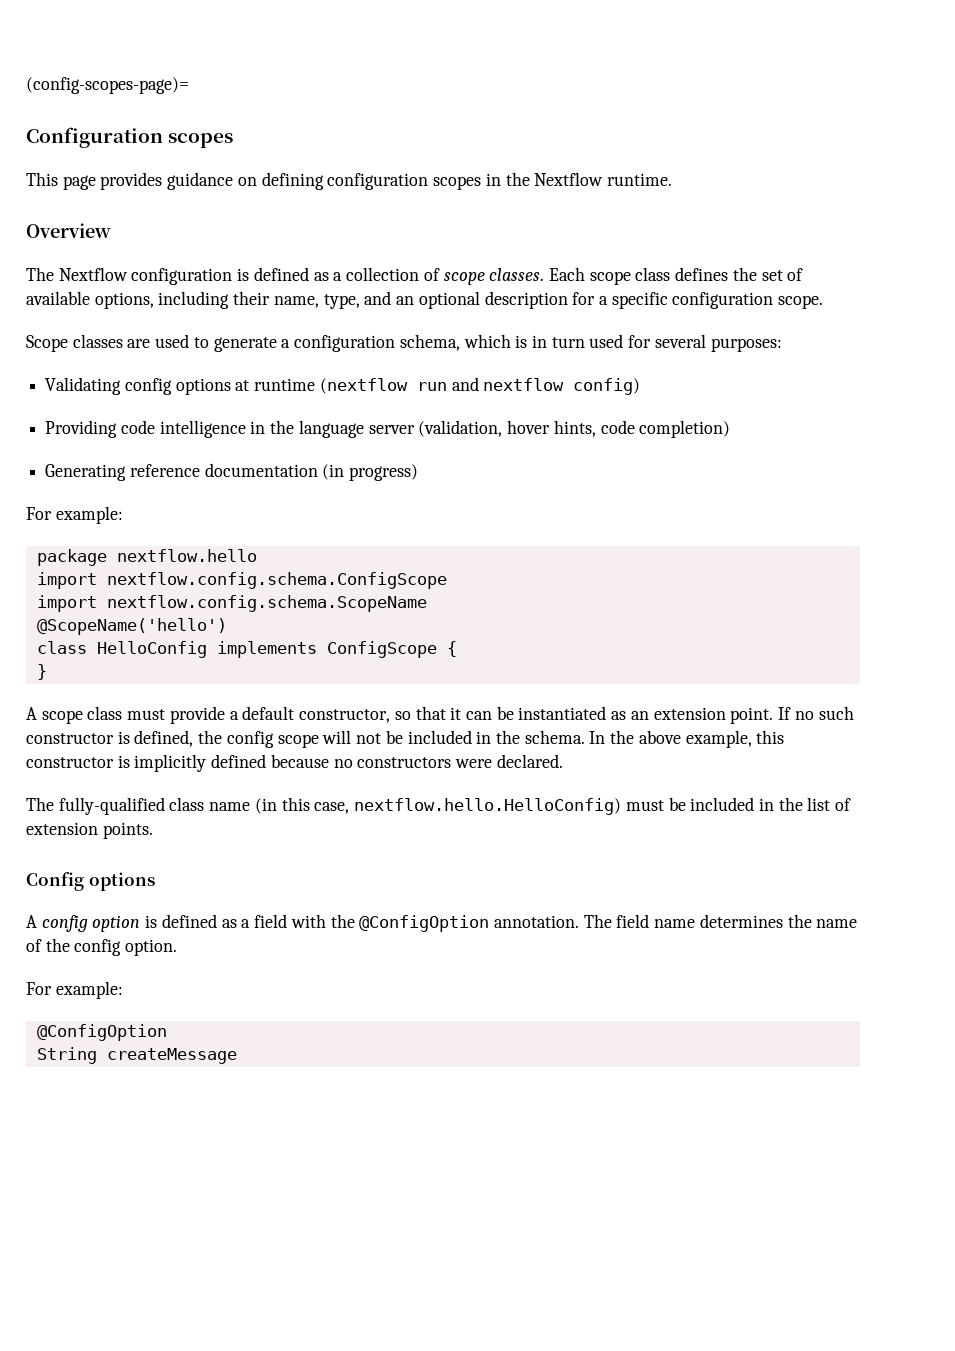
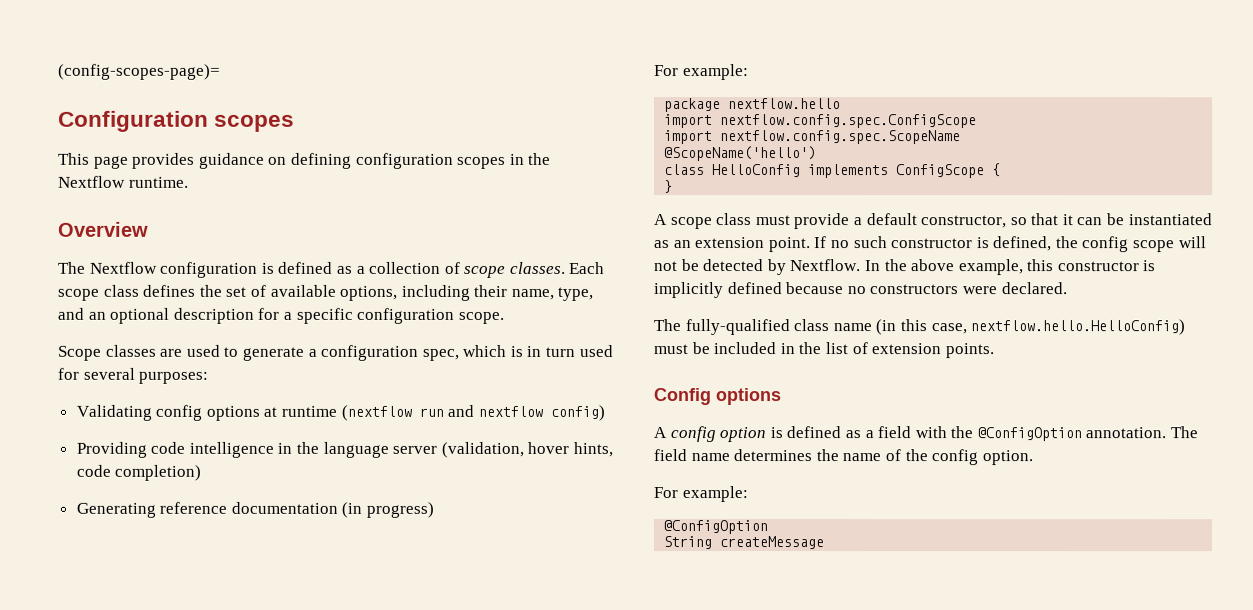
[399,334,460,351] schema, -> [421,348,459,361] spec,
[106,572,447,589] [36,595,427,612] nextflow.config.schema.ConfigScope // import nextflow.config.schema.ScopeName -> [720,114,978,129] [664,130,962,145] nextflow.config.spec.ConfigScope // import nextflow.config.spec.ScopeName
[407,730,585,744] included in the schema. -> [703,259,862,276] detected by Nextflow.

